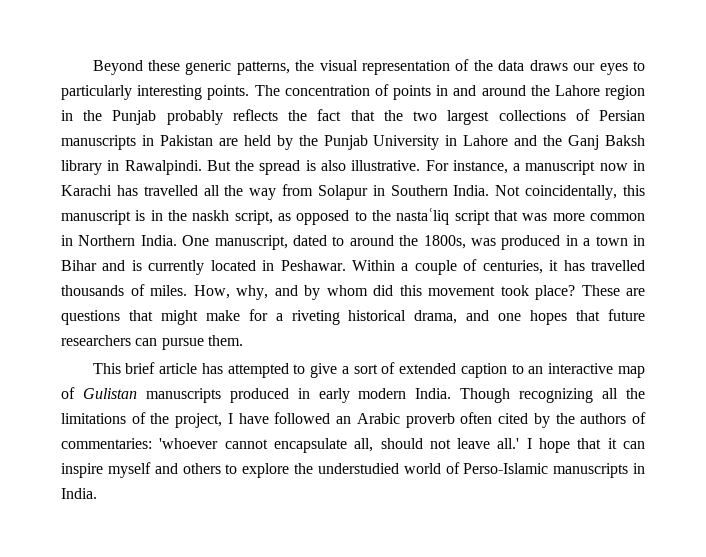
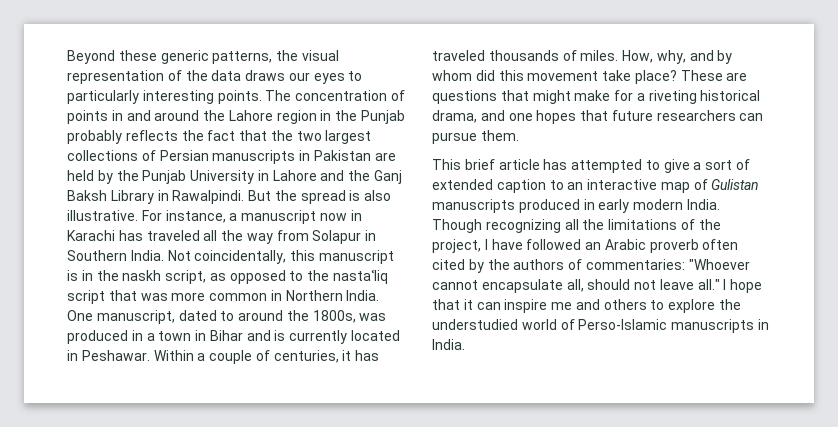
[61,160,102,175] library -> [110,190,154,204] Library
[143,185,198,196] travelled -> [146,230,200,241] traveled
[591,260,646,271] travelled -> [432,50,485,61] traveled
[500,285,529,296] took -> [602,70,632,81] take
[159,438,219,449] 'whoever -> [688,259,750,270] "Whoever
[497,438,520,449] all.' -> [697,279,720,290] all."
[107,462,151,478] myself -> [551,302,573,310] me

